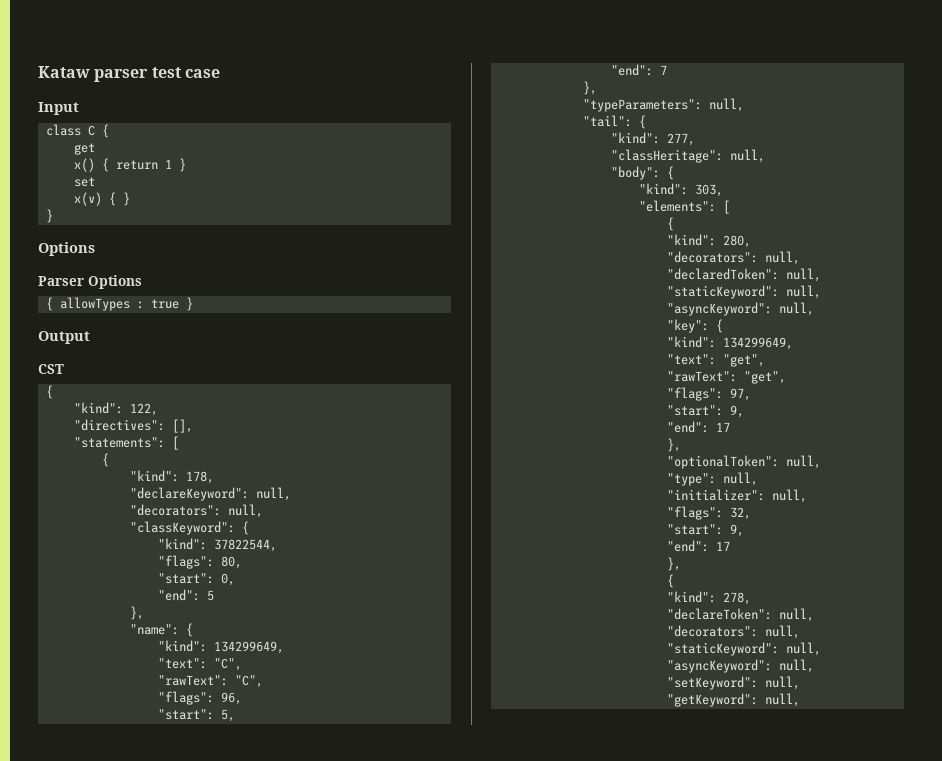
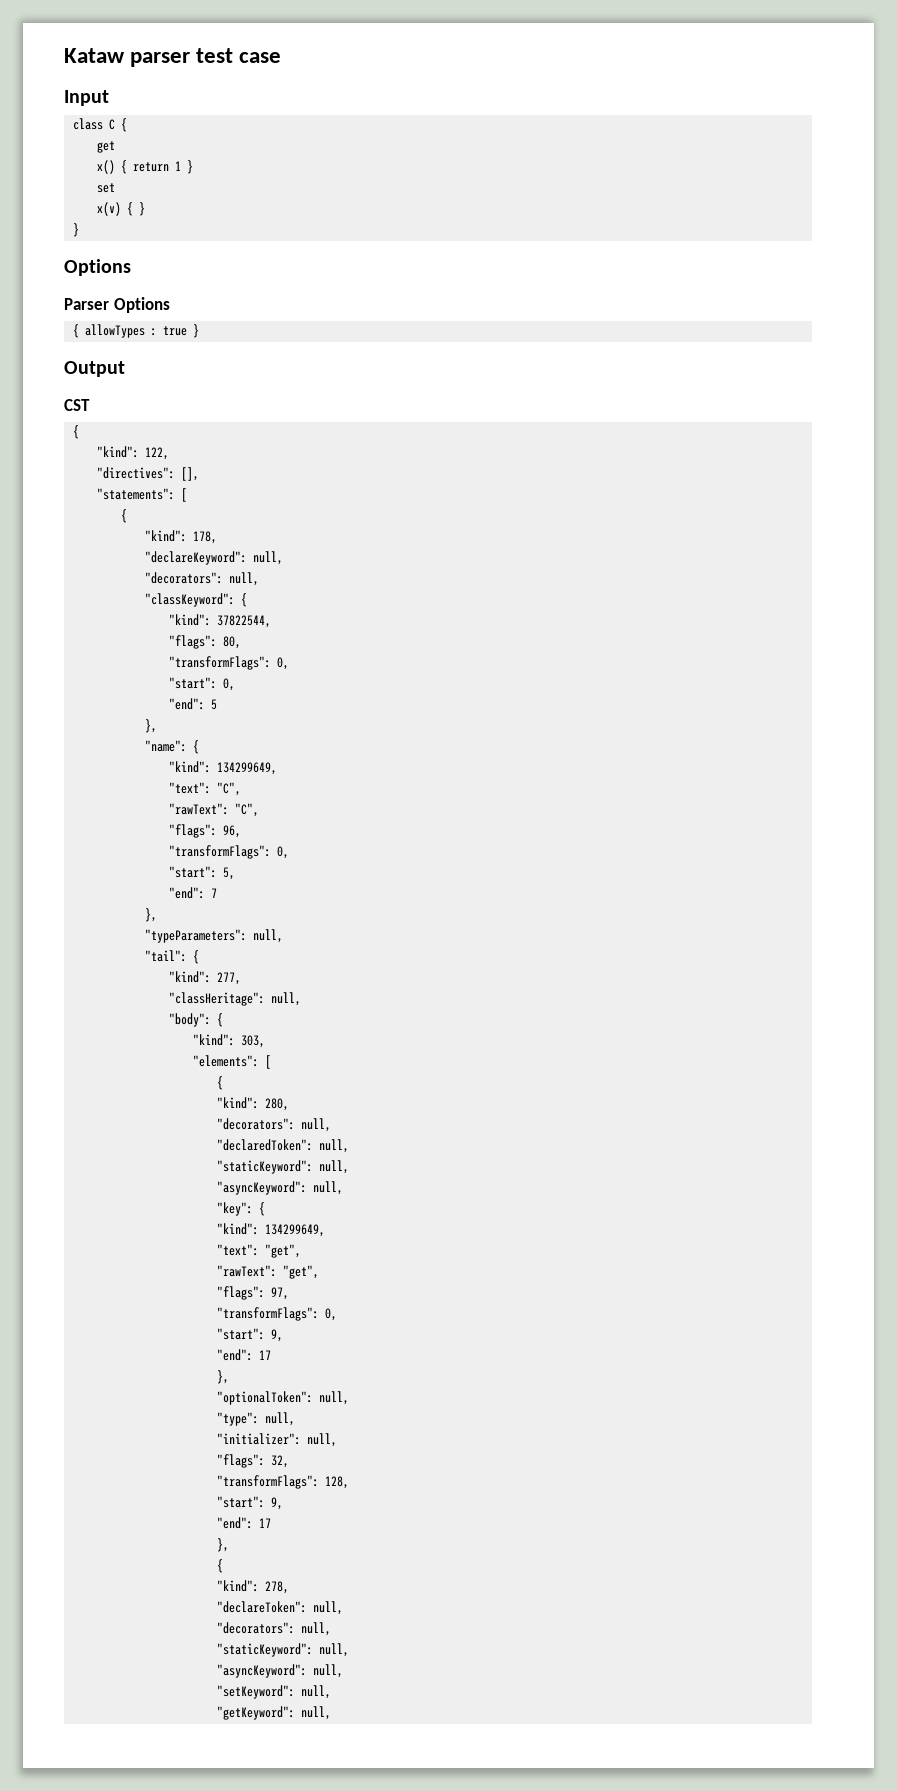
(243, 562) none -> [168,656,289,670] // "transformFlags": 0,
(243, 698) none -> [168,845,289,859] // "transformFlags": 0,
(752, 394) none -> [216,1307,337,1321] // "transformFlags": 0,
(752, 513) none -> [216,1475,349,1489] // "transformFlags": 128,

